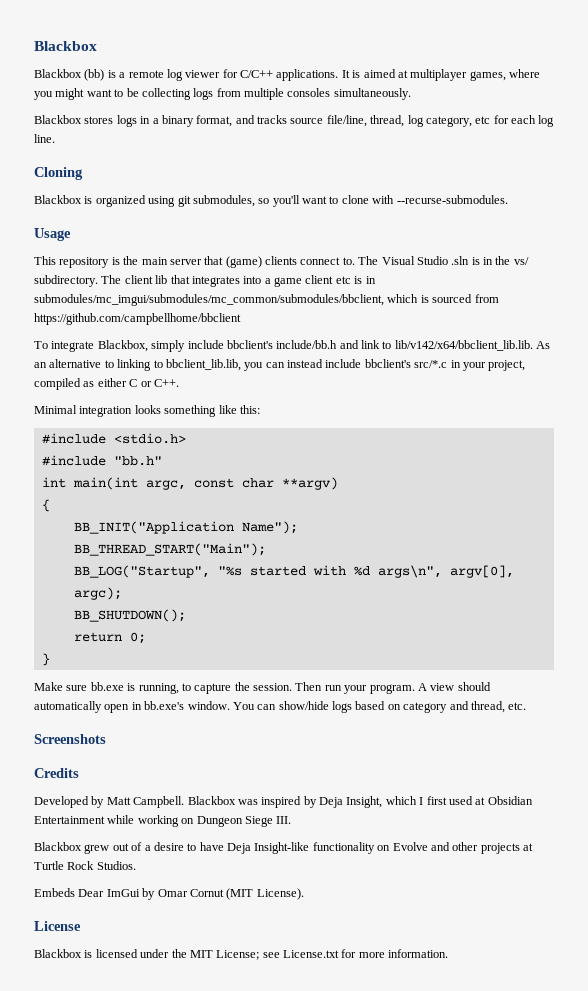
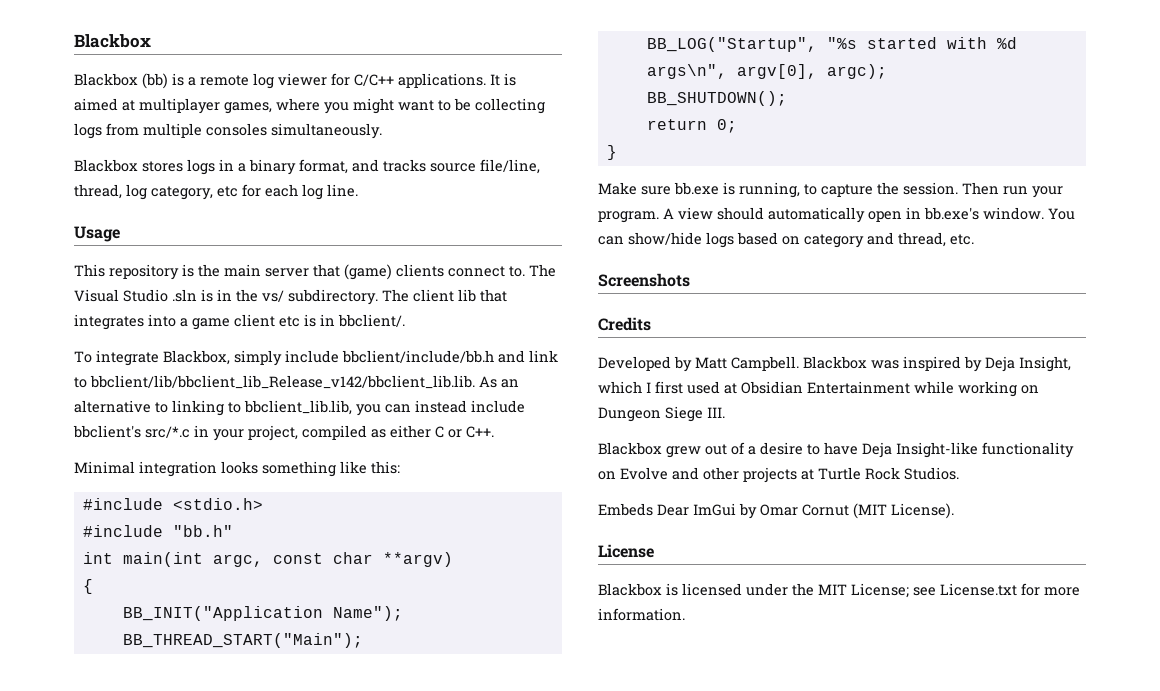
[34,167,83,180] [34,195,508,207] // Cloning // Blackbox is organized using git submodules, so you'll want to clone with --recurse-submodules. -> (358, 190) none
[34,294,499,306] [34,313,241,325] submodules/mc_imgui/submodules/mc_common/submodules/bbclient, which is sourced from https://github.com/campbellhome/bbclient -> [338,314,405,327] bbclient/.
[226,340,338,349] bbclient's include/bb.h -> [342,350,494,363] bbclient/include/bb.h
[394,340,533,351] lib/v142/x64/bbclient_lib.lib. -> [90,375,475,389] bbclient/lib/bbclient_lib_Release_v142/bbclient_lib.lib.

